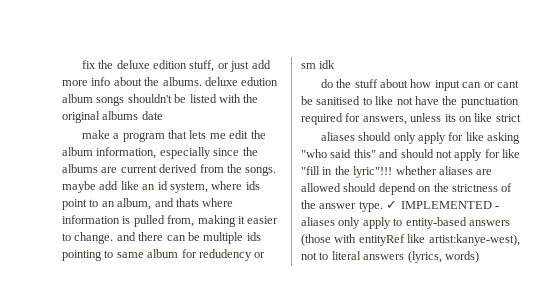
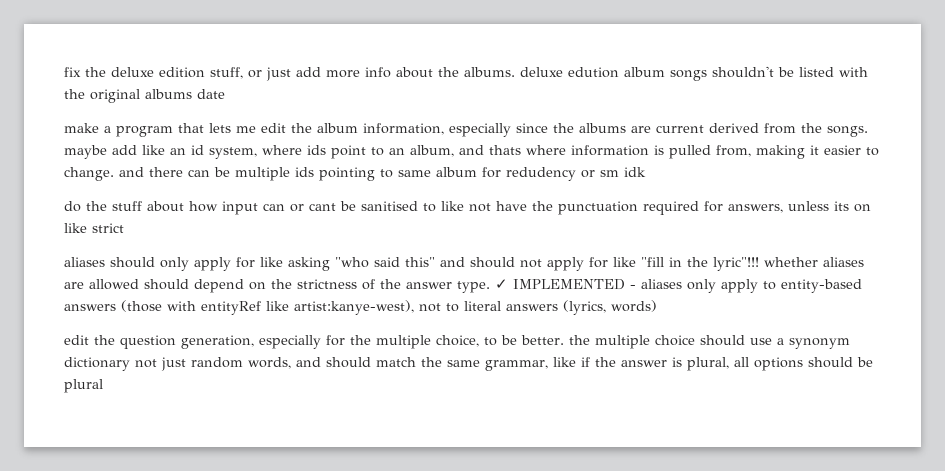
(479, 257) none -> [64,335,850,349] [64,357,873,371] [64,379,103,393] // edit the question generation, especially for the multiple choice, to be better. the multiple choice should use a synonym dictionary not just random words, and should match the same grammar, like if the answer is plural, all options should be plural

